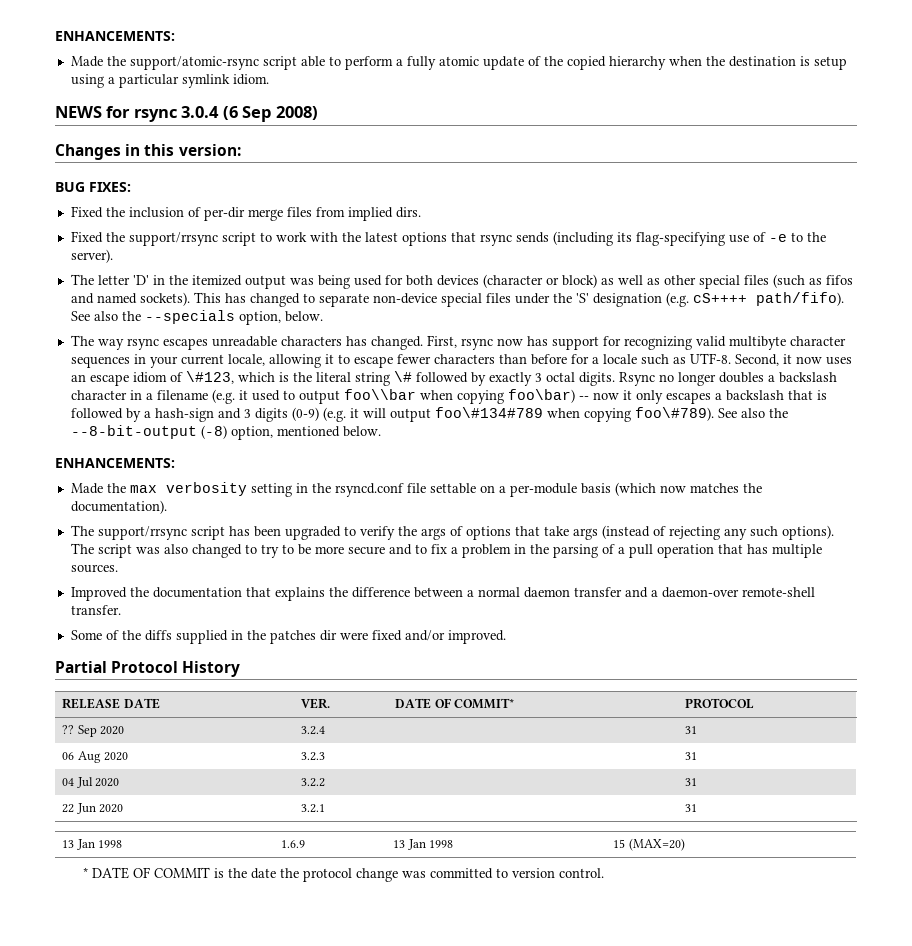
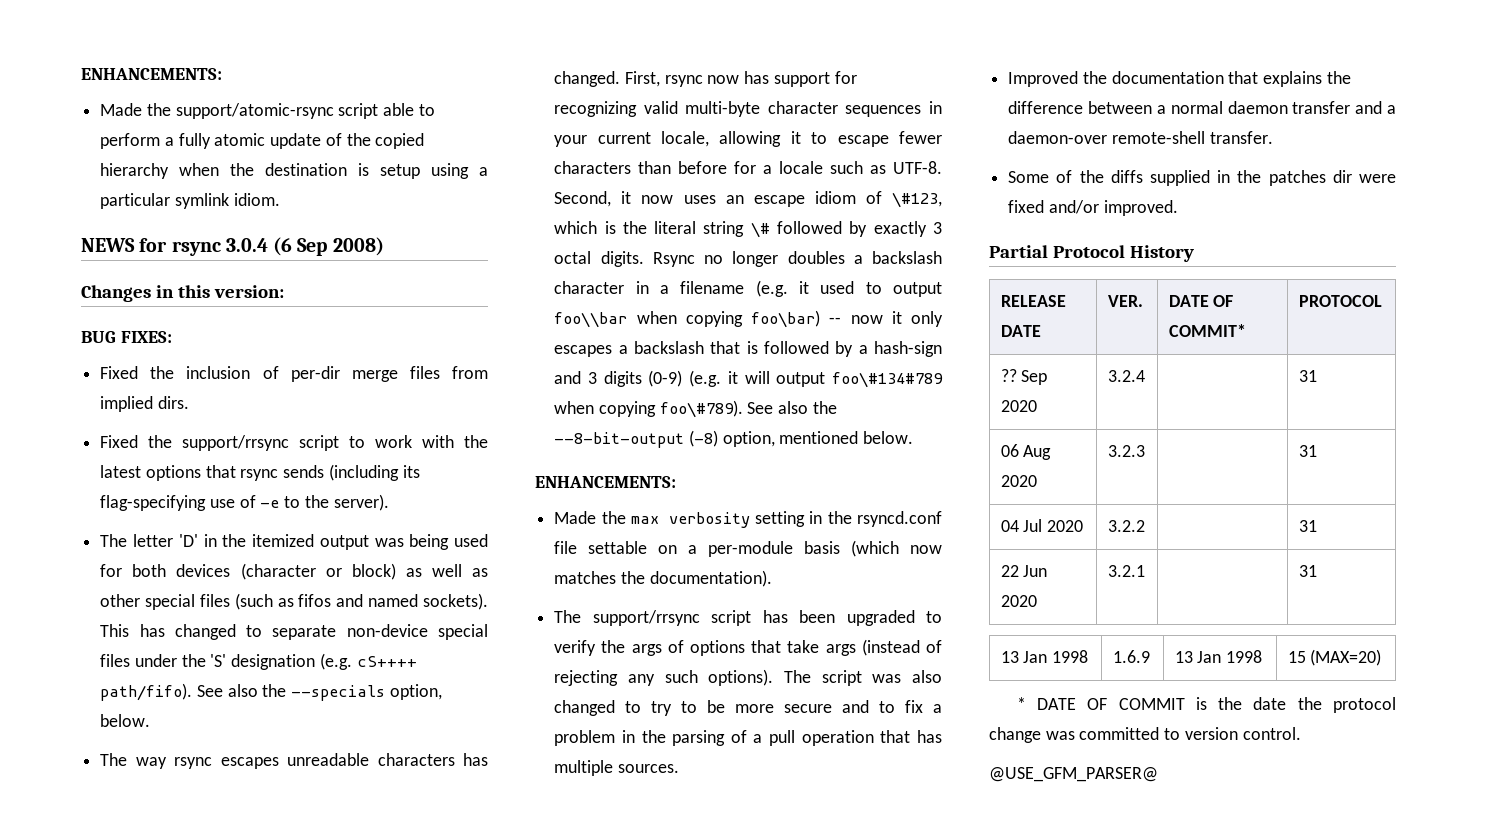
[728,336,786,350] multibyte -> [685,101,761,117] multi-byte
(604, 873) none -> [989,767,1158,782] // @USE_GFM_PARSER@

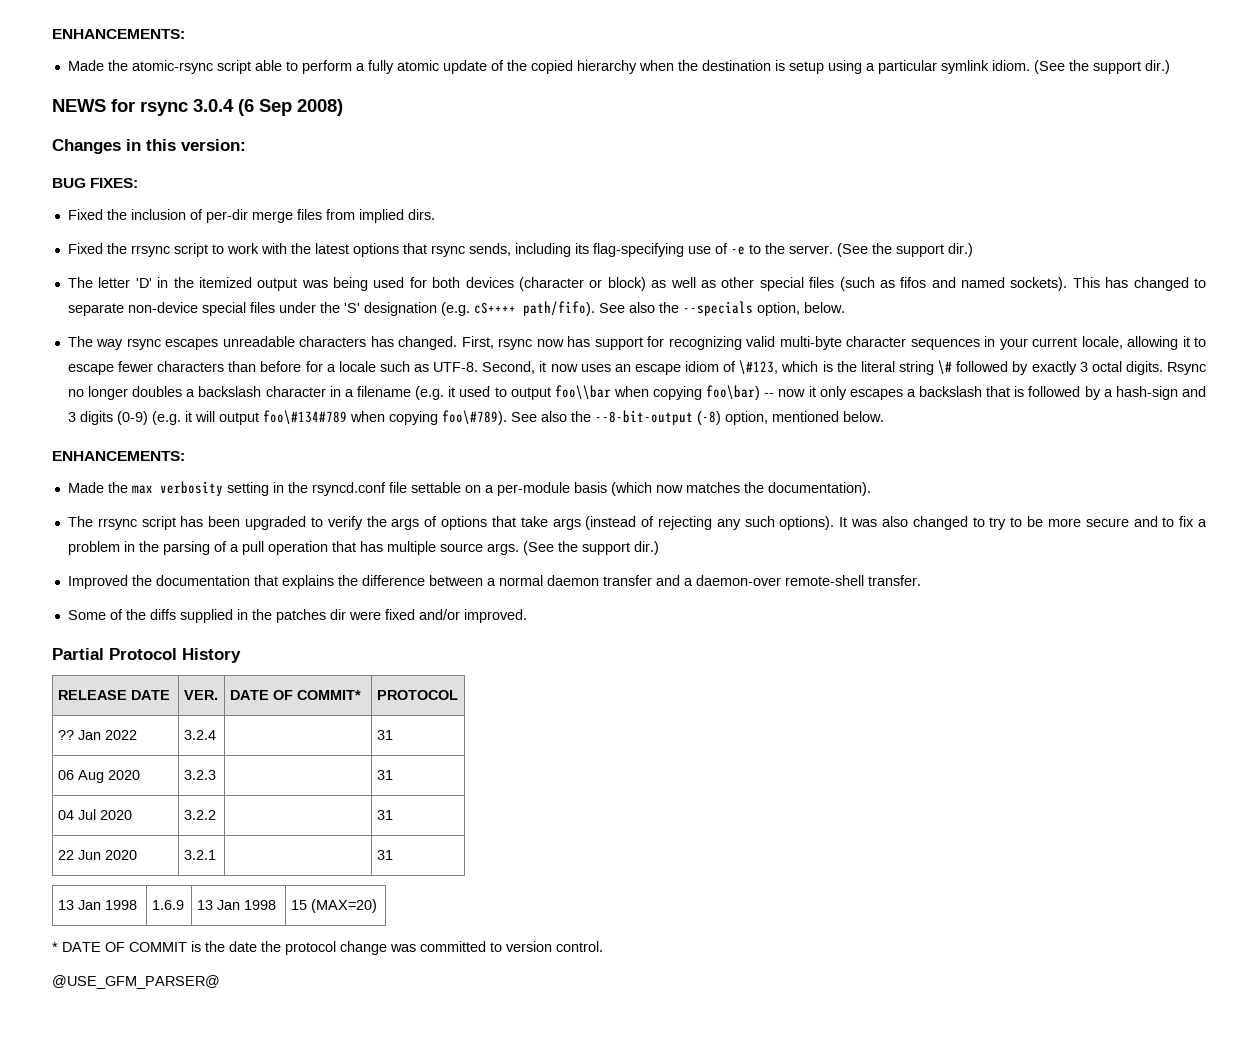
[81,68,222,80] [100,103,334,119] ENHANCEMENTS: // Made the support/atomic-rsync -> [52,29,185,39] [67,60,213,74] ENHANCEMENTS: // Made the atomic-rsync
(280, 199) none -> [1033,60,1170,74] (See the support dir.)
[182,435,290,451] support/rrsync -> [130,245,170,257] rrsync
[283,464,399,481] sends (including -> [468,243,571,257] sends, including
[333,494,389,511] server). -> [788,243,973,257] server. (See the support dir.)
[592,610,700,626] support/rrsync -> [97,518,137,530] rrsync
[783,670,862,686] The script -> [839,517,848,527] It
[617,764,679,773] sources. -> [439,541,659,555] source args. (See the support dir.)
[1021,370,1048,385] [1000,400,1037,412] Sep 2020 -> [77,730,137,740] Jan 2022

